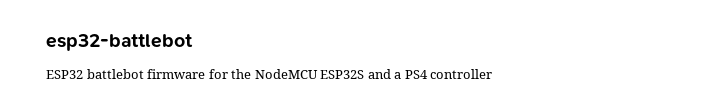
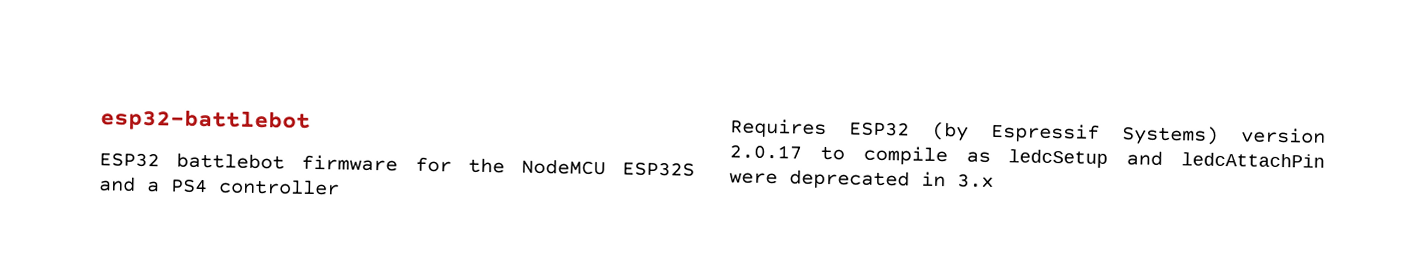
(493, 74) none -> [730,118,1326,146] [729,144,1325,168] [729,169,994,190] // Requires ESP32 (by Espressif Systems) version 2.0.17 to compile as ledcSetup and ledcAttachPin were deprecated in 3.x

